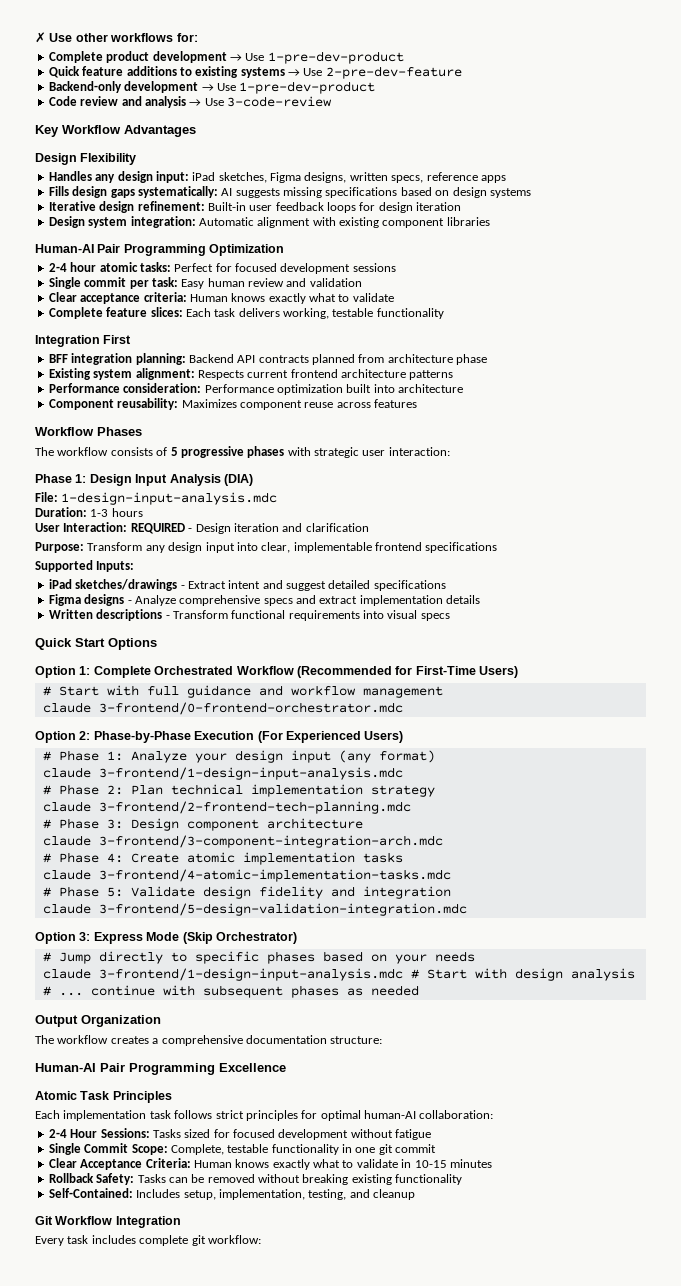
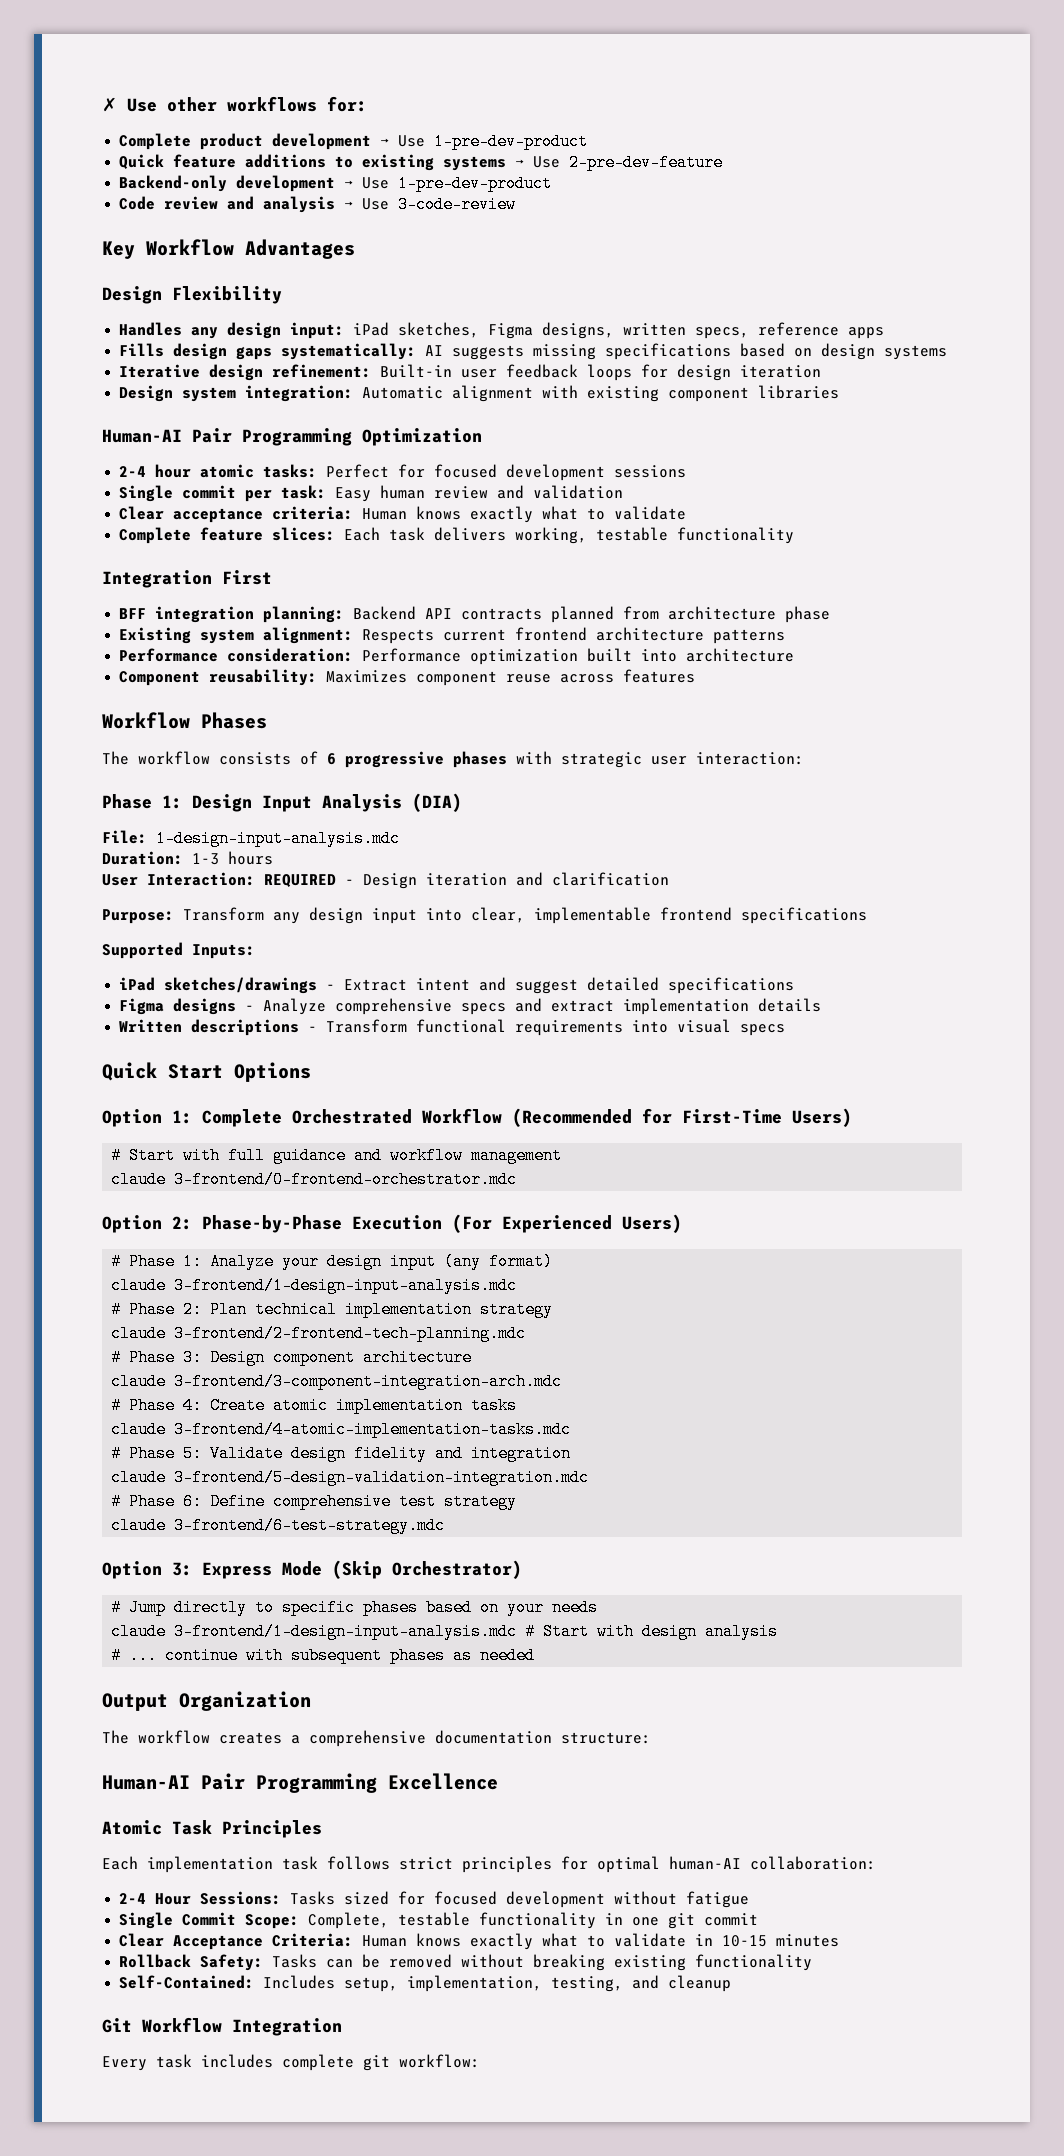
[170,447,178,456] 5 -> [327,753,336,765] 6
(467, 909) none -> [111,1493,518,1510] [111,1517,446,1534] // # Phase 6: Define comprehensive test strategy // claude 3-frontend/6-test-strategy.mdc

